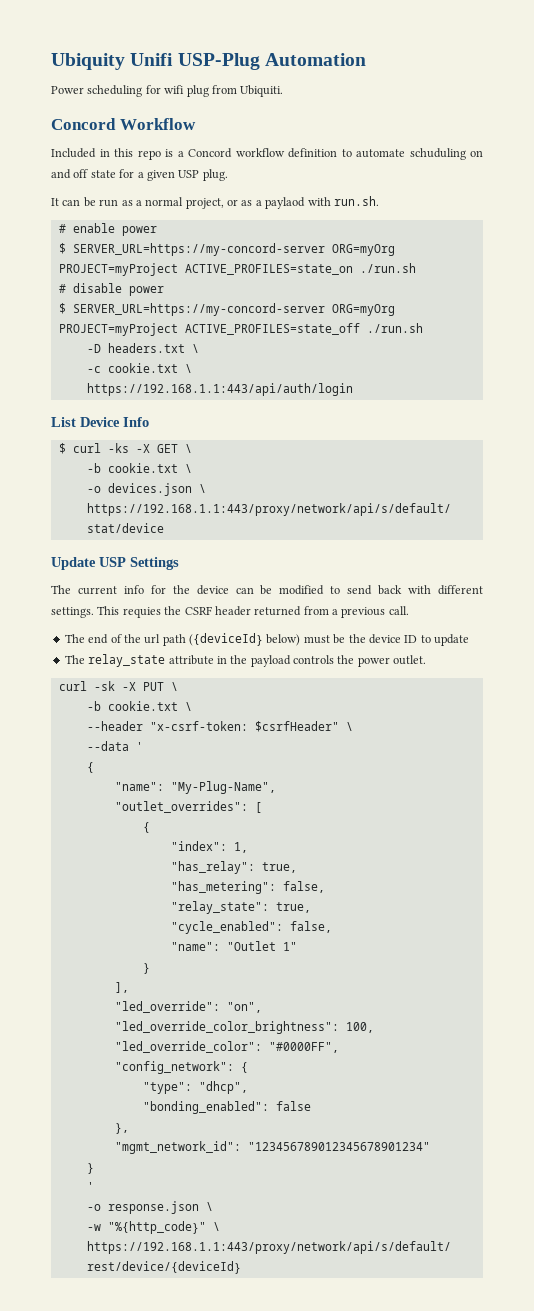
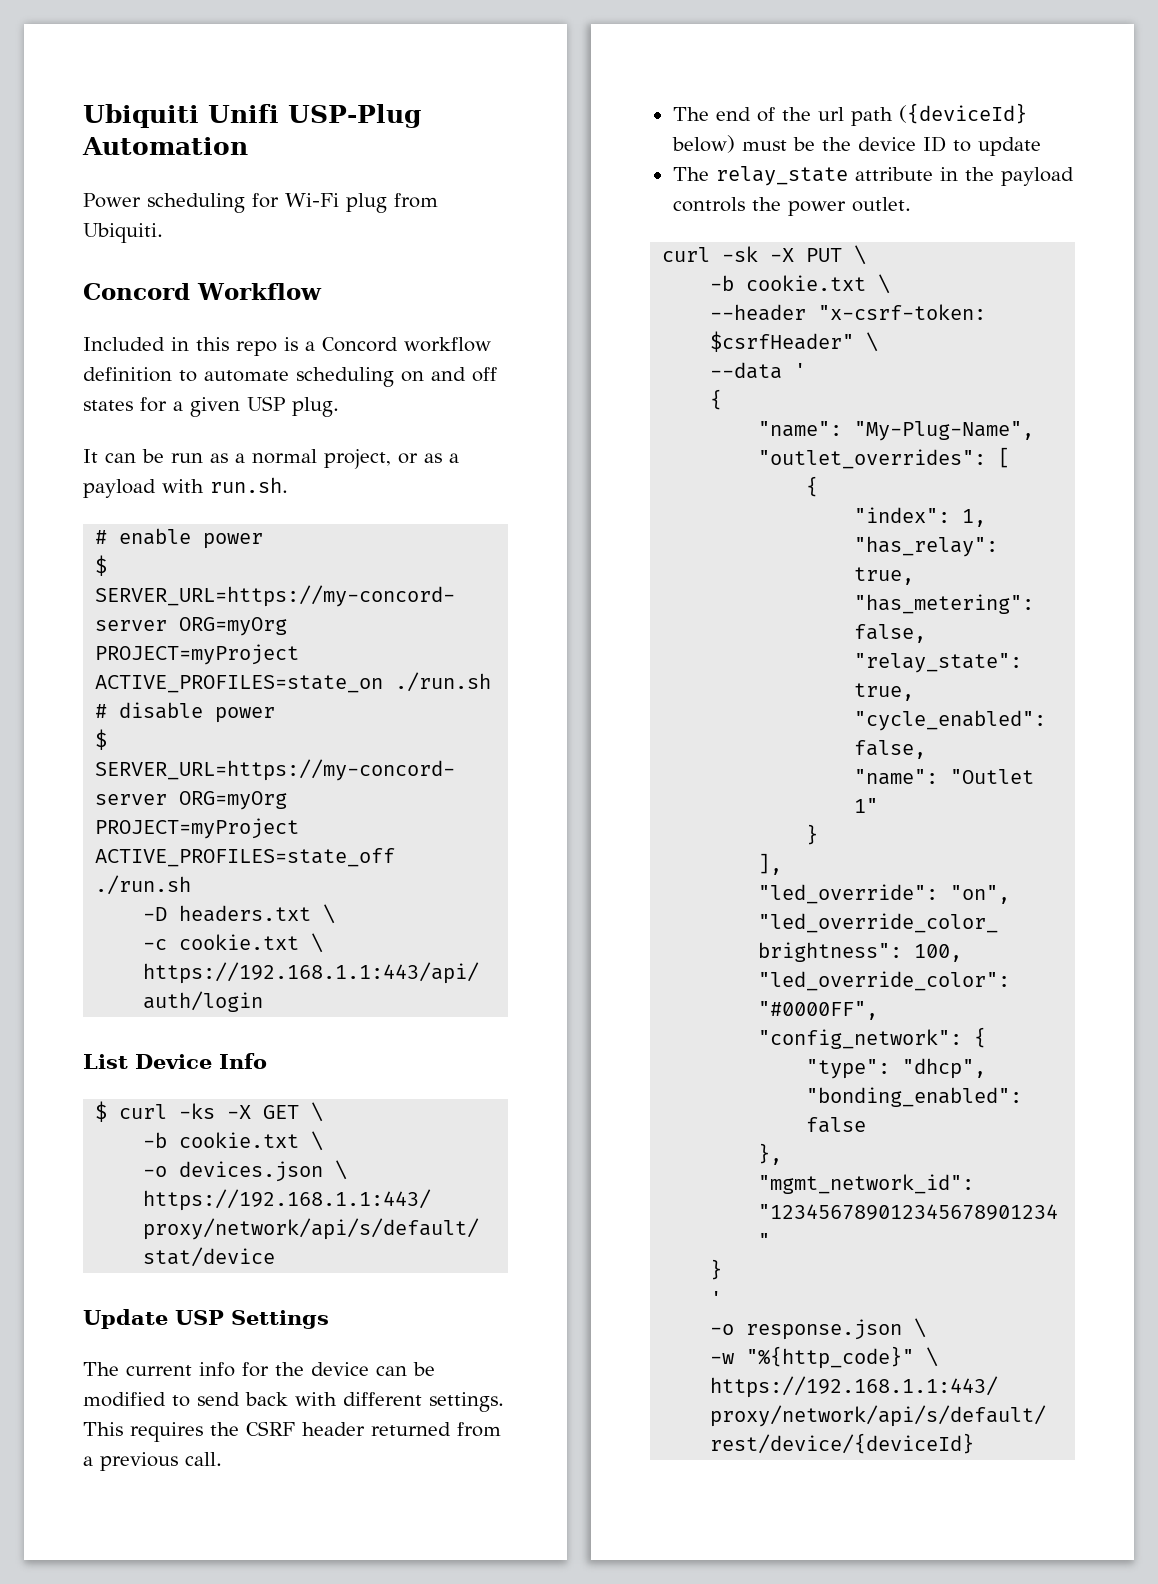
[51,53,125,70] Ubiquity -> [83,104,199,128] Ubiquiti
[164,85,185,94] wifi -> [284,193,339,207] Wi-Fi
[409,148,466,160] schuduling -> [296,367,394,387] scheduling
[90,170,116,178] state -> [83,400,133,411] states
[265,197,306,209] paylaod -> [83,479,156,498] payload
[122,607,161,618] requies -> [130,1422,203,1442] requires

